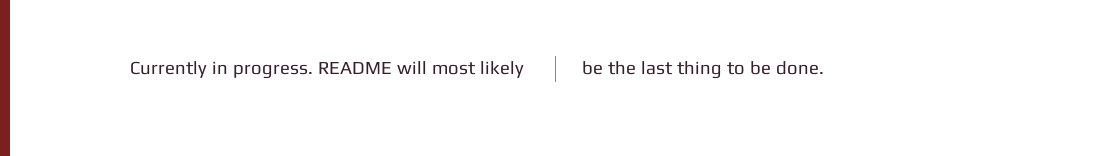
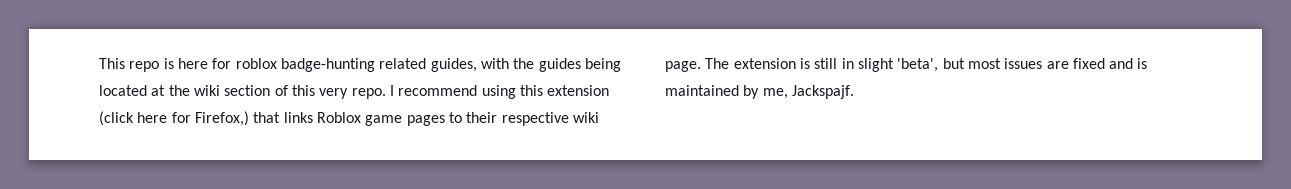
[130,61,824,79] Currently in progress. README will most likely be the last thing to be done. -> [99,58,621,72] [99,85,610,99] [99,111,599,126] [665,58,1148,72] [665,85,854,99] This repo is here for roblox badge-hunting related guides, with the guides being located at the wiki section of this very repo. I recommend using this extension (click here for Firefox,) that links Roblox game pages to their respective wiki page. The extension is still in slight 'beta', but most issues are fixed and is maintained by me, Jackspajf.

